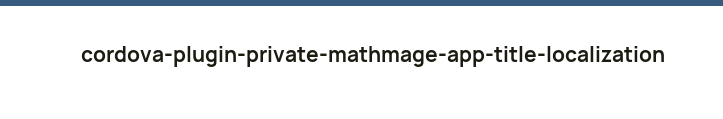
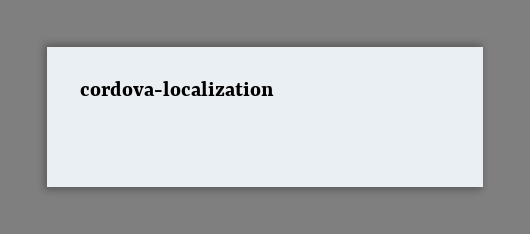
[81,46,665,67] cordova-plugin-private-mathmage-app-title-localization -> [80,81,274,96] cordova-localization

